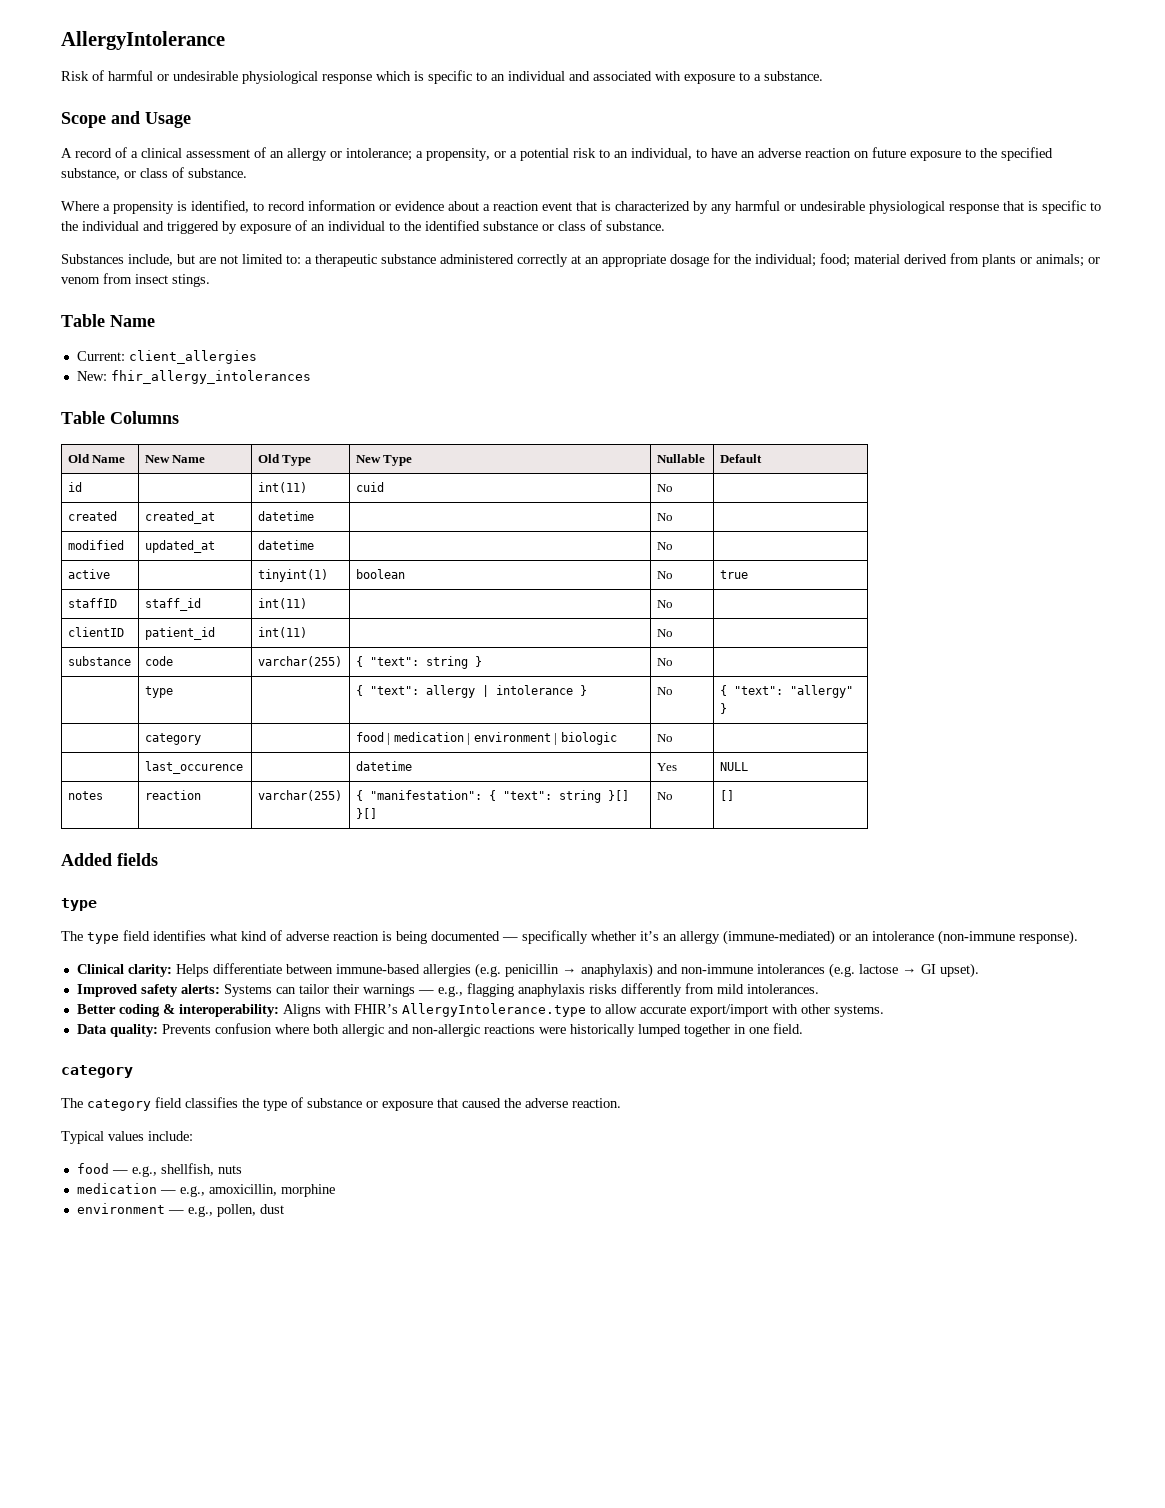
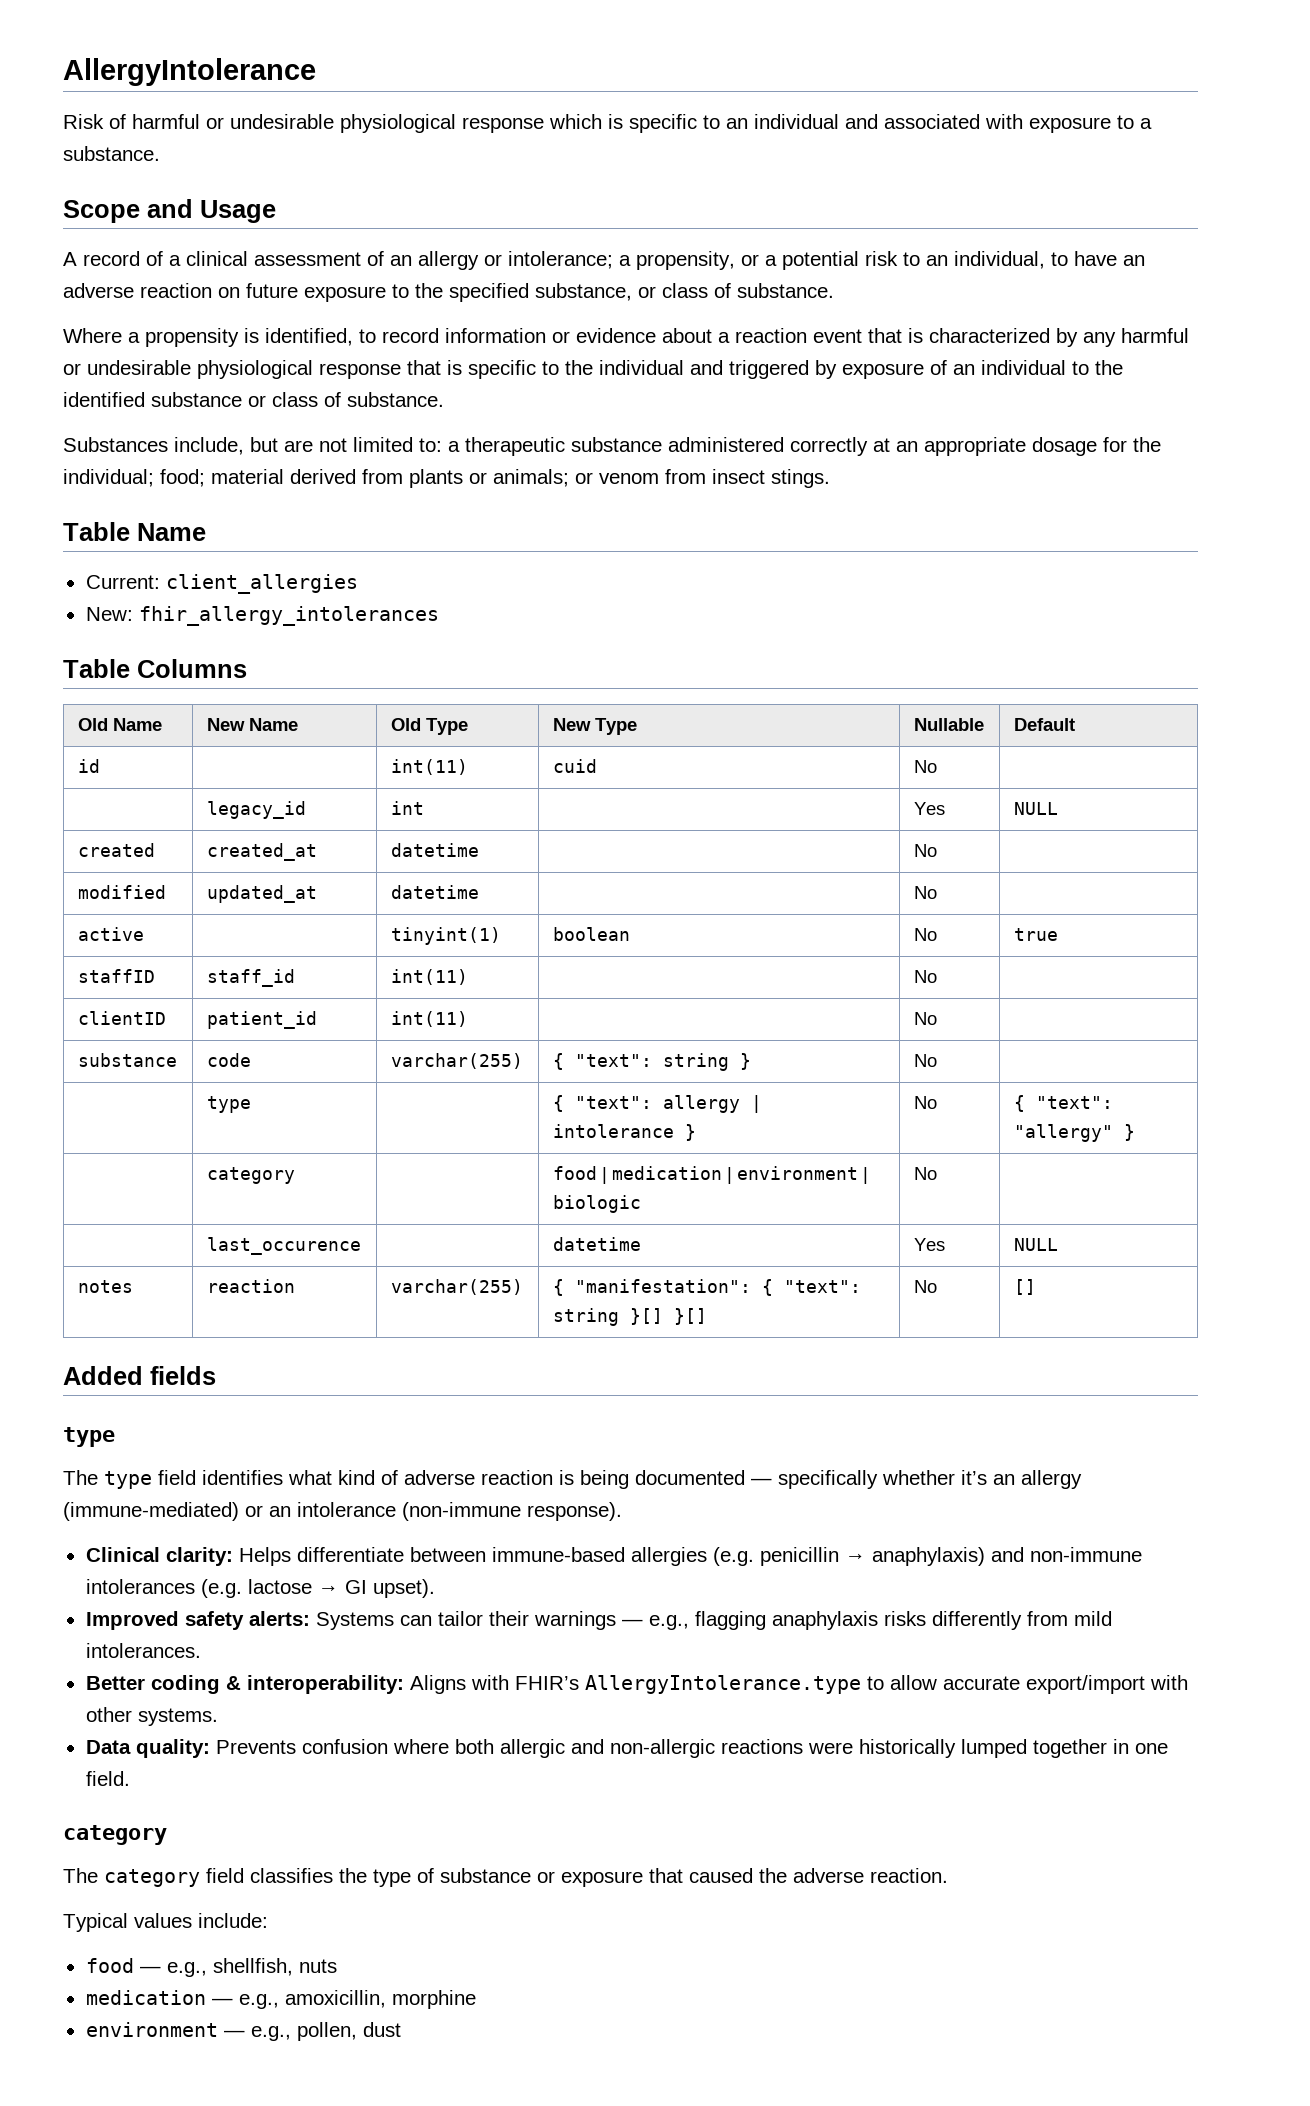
(673, 488) none -> [206,801,306,819] [390,801,424,815] [913,802,945,815] [1013,802,1058,815] // | legacy_id | int | | Yes | NULL

